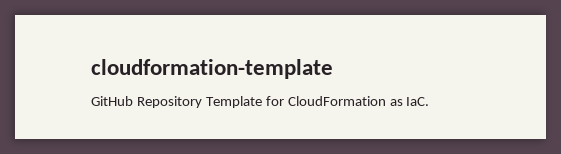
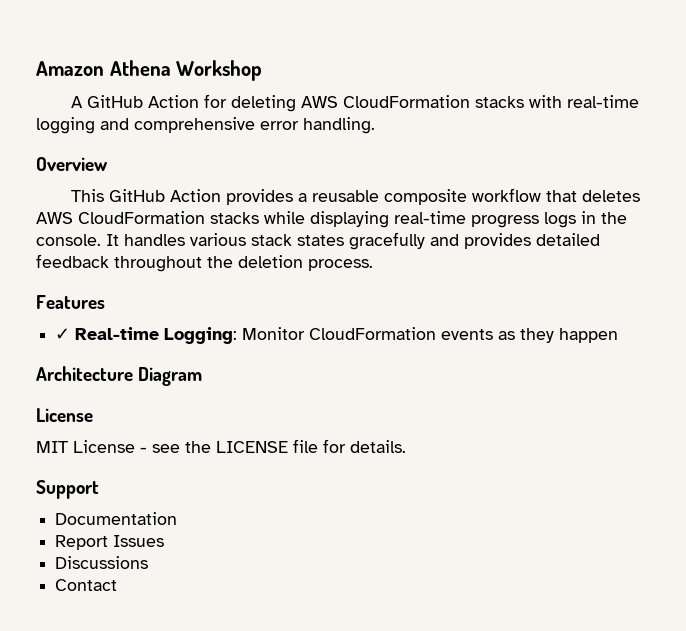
[91,59,333,79] [91,96,430,108] cloudformation-template // GitHub Repository Template for CloudFormation as IaC. -> [36,60,263,81] [71,94,640,112] [36,117,375,134] [36,157,108,171] [71,188,641,205] [36,211,627,228] [36,232,600,250] [36,254,373,272] [36,295,105,309] [55,327,619,344] [36,366,203,386] [36,408,93,422] [36,439,406,453] [36,480,99,499] [55,512,178,525] [55,535,165,550] [55,556,149,569] [55,579,118,591] Amazon Athena Workshop // A GitHub Action for deleting AWS CloudFormation stacks with real-time logging and comprehensive error handling. // Overview // This GitHub Action provides a reusable composite workflow that deletes AWS CloudFormation stacks while displaying real-time progress logs in the console. It handles various stack states gracefully and provides detailed feedback throughout the deletion process. // Features // ✓ Real-time Logging: Monitor CloudFormation events as they happen // Architecture Diagram // License // MIT License - see the LICENSE file for details. // Support // Documentation // Report Issues // Discussions // Contact

